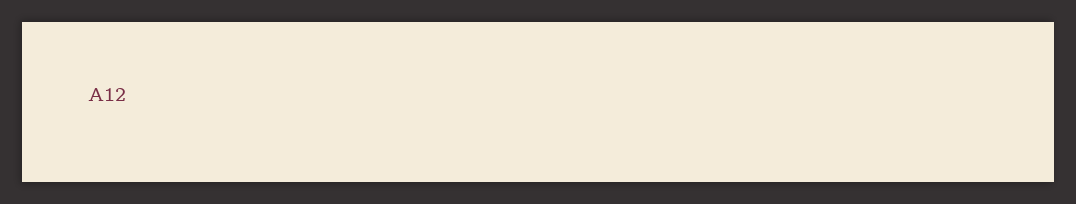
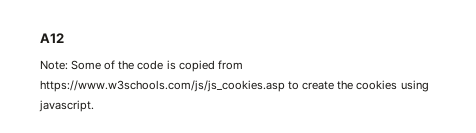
(126, 94) none -> [40,60,243,72] [40,80,429,92] [39,100,94,112] // Note: Some of the code is copied from https://www.w3schools.com/js/js_cookies.asp to create the cookies using javascript.

